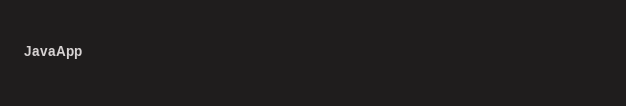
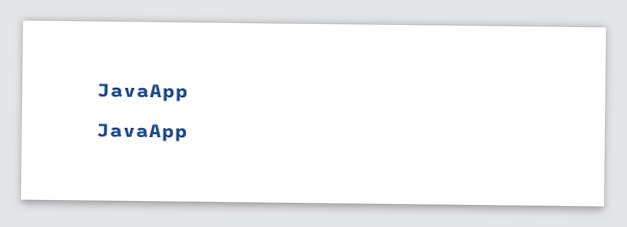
[24,46,82,59] JavaApp -> [97,83,189,102] [96,123,188,142] JavaApp // JavaApp

